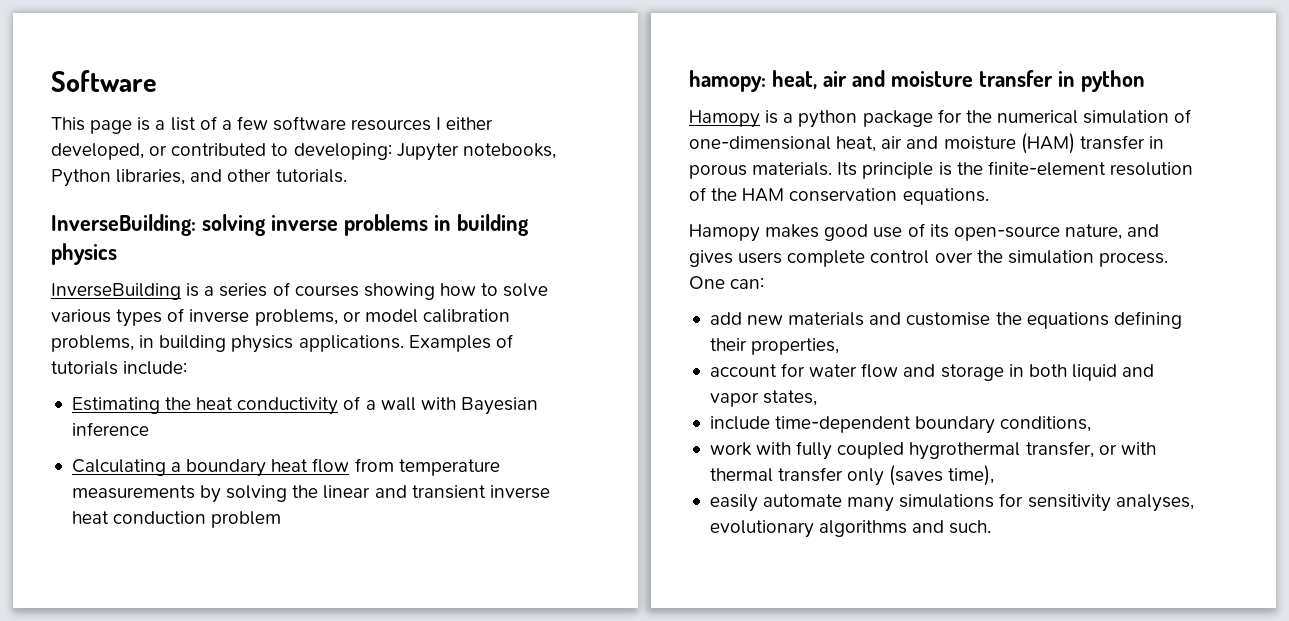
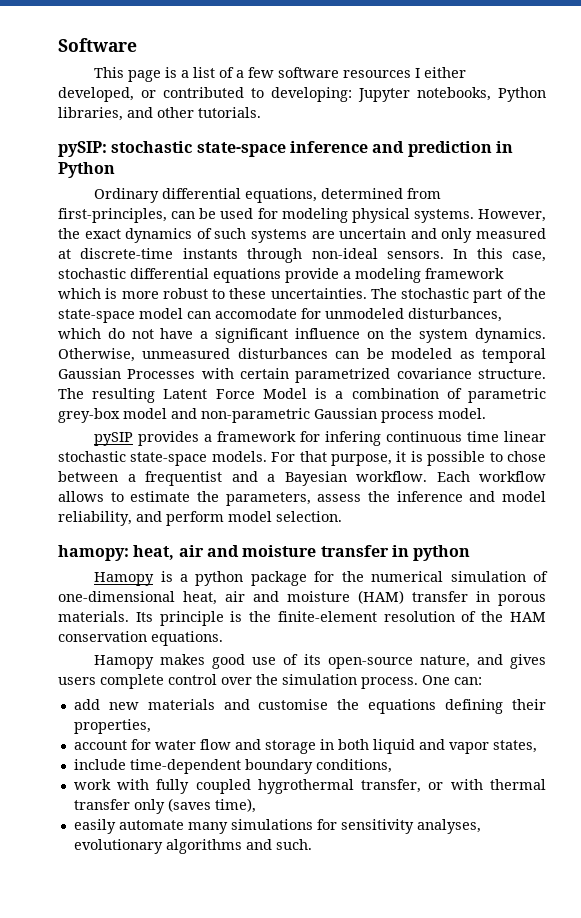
[51,214,529,236] [51,243,117,265] [51,282,549,300] [51,308,510,327] [51,334,513,353] [51,361,188,375] [71,396,538,415] [71,422,149,436] [71,458,500,477] [71,485,550,503] [71,511,282,528] InverseBuilding: solving inverse problems in building physics // InverseBuilding is a series of courses showing how to solve various types of inverse problems, or model calibration problems, in building physics applications. Examples of tutorials include: // Estimating the heat conductivity of a wall with Bayesian inference // Calculating a boundary heat flow from temperature measurements by solving the linear and transient inverse heat conduction problem -> [58,141,513,157] [58,162,115,178] [94,188,442,203] [58,208,546,223] [58,228,546,243] [58,248,546,263] [58,268,504,283] [58,288,546,303] [58,308,502,323] [58,328,546,343] [58,348,547,363] [58,368,546,383] [58,388,546,403] [58,408,486,423] [94,431,547,446] [58,451,546,466] [58,471,546,486] [58,491,546,506] [58,511,342,526] pySIP: stochastic state-space inference and prediction in Python // Ordinary differential equations, determined from first-principles, can be used for modeling physical systems. However, the exact dynamics of such systems are uncertain and only measured at discrete-time instants through non-ideal sensors. In this case, stochastic differential equations provide a modeling framework which is more robust to these uncertainties. The stochastic part of the state-space model can accomodate for unmodeled disturbances, which do not have a significant influence on the system dynamics. Otherwise, unmeasured disturbances can be modeled as temporal Gaussian Processes with certain parametrized covariance structure. The resulting Latent Force Model is a combination of parametric grey-box model and non-parametric Gaussian process model. // pySIP provides a framework for infering continuous time linear stochastic state-space models. For that purpose, it is possible to chose between a frequentist and a Bayesian workflow. Each workflow allows to estimate the parameters, assess the inference and model reliability, and perform model selection.

